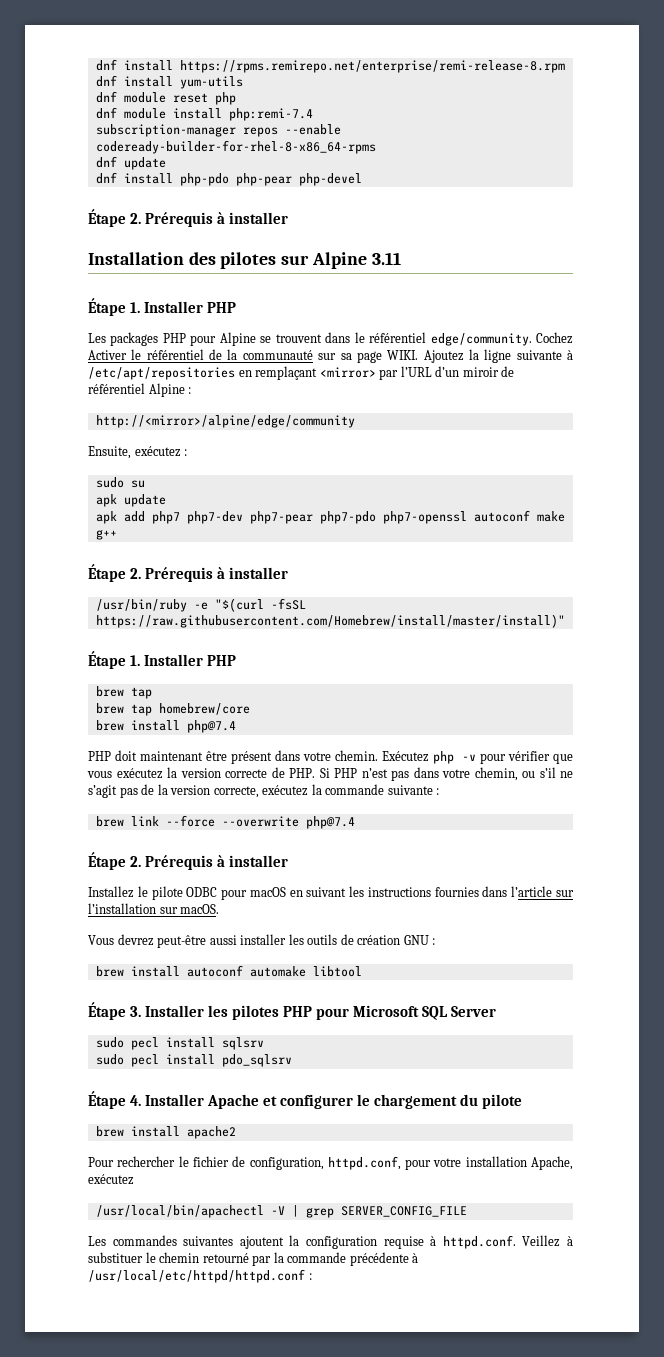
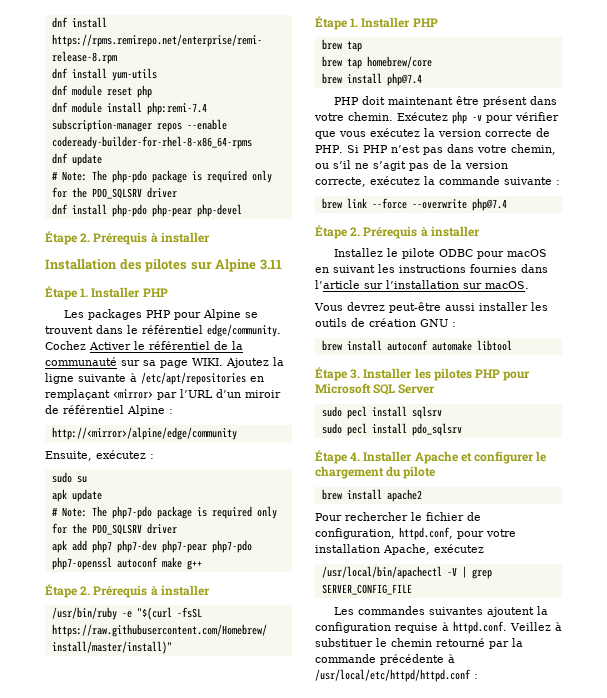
(166, 163) none -> [51,170,272,183] [51,187,177,199] // # Note: The php-pdo package is required only for the PDO_SQLSRV driver
(166, 500) none -> [51,506,277,519] [51,523,177,535] // # Note: The php7-pdo package is required only for the PDO_SQLSRV driver

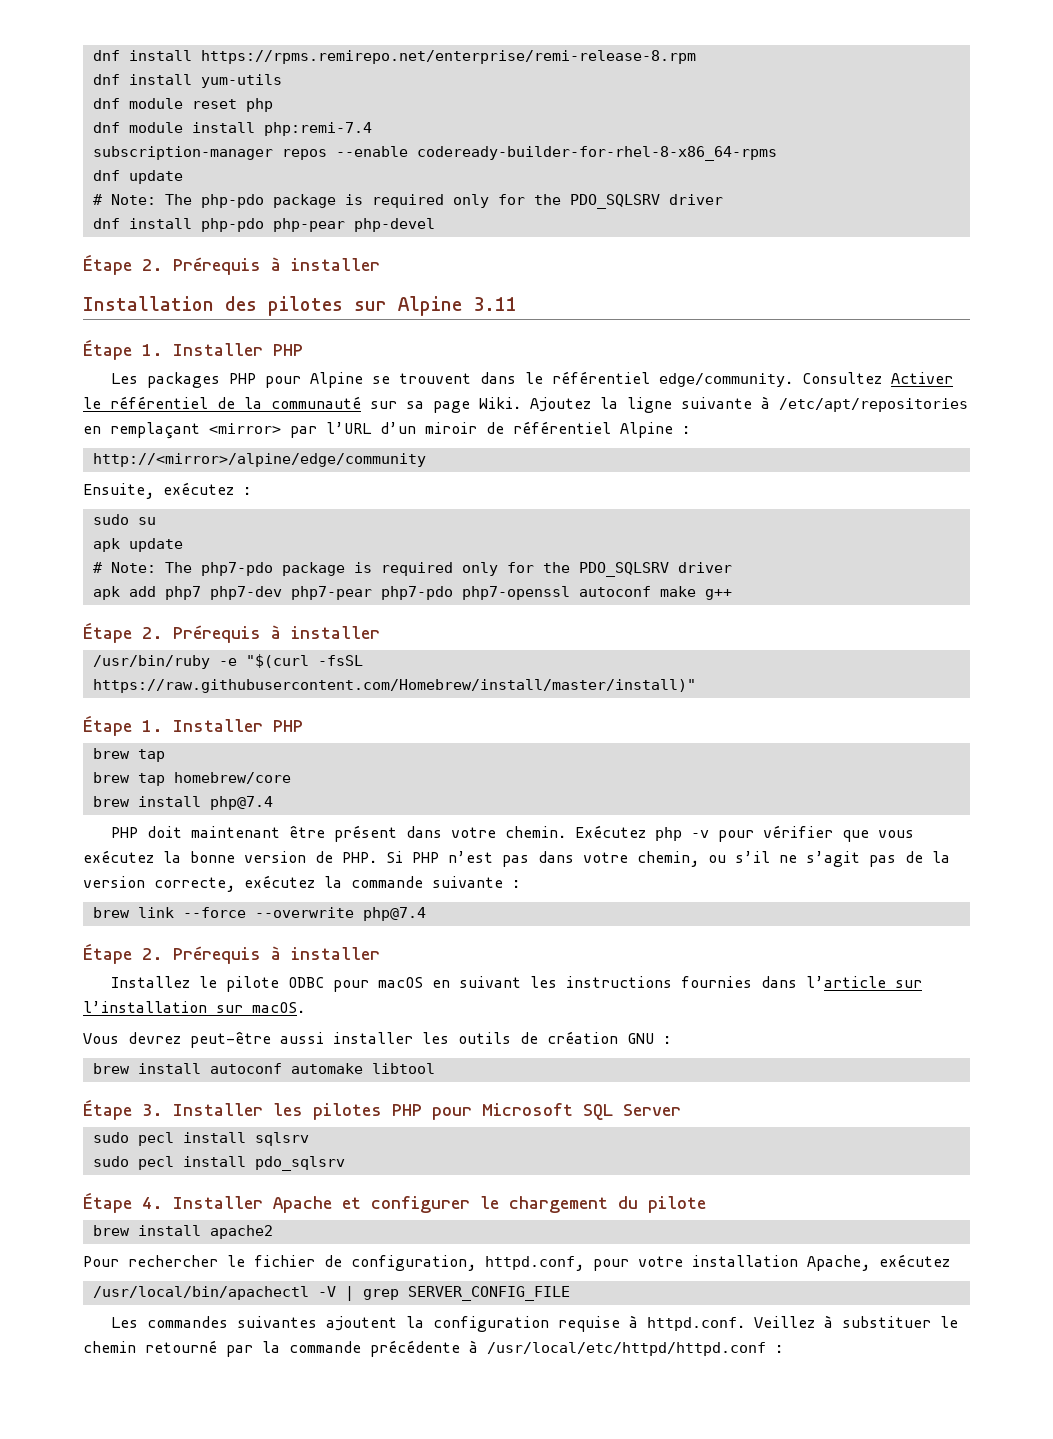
[45,341,86,350] Cochez -> [801,372,882,384] Consultez
[192,358,223,366] WIKI. -> [479,397,521,409] Wiki.
[438,129,532,137] version correcte -> [190,851,306,863] bonne version

